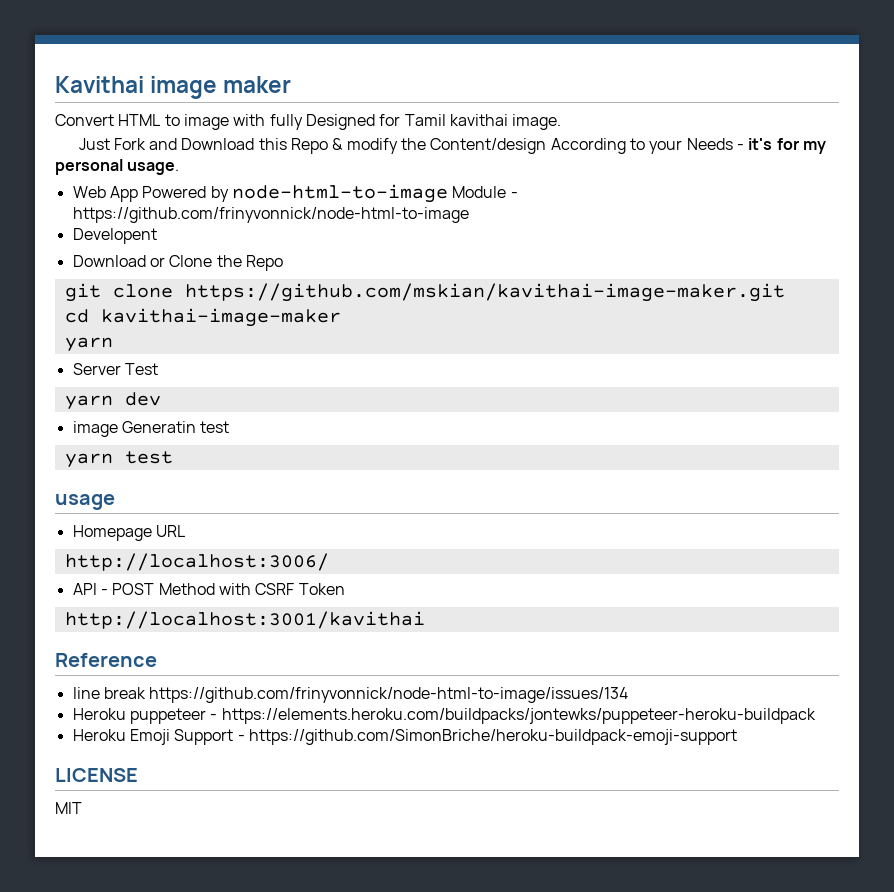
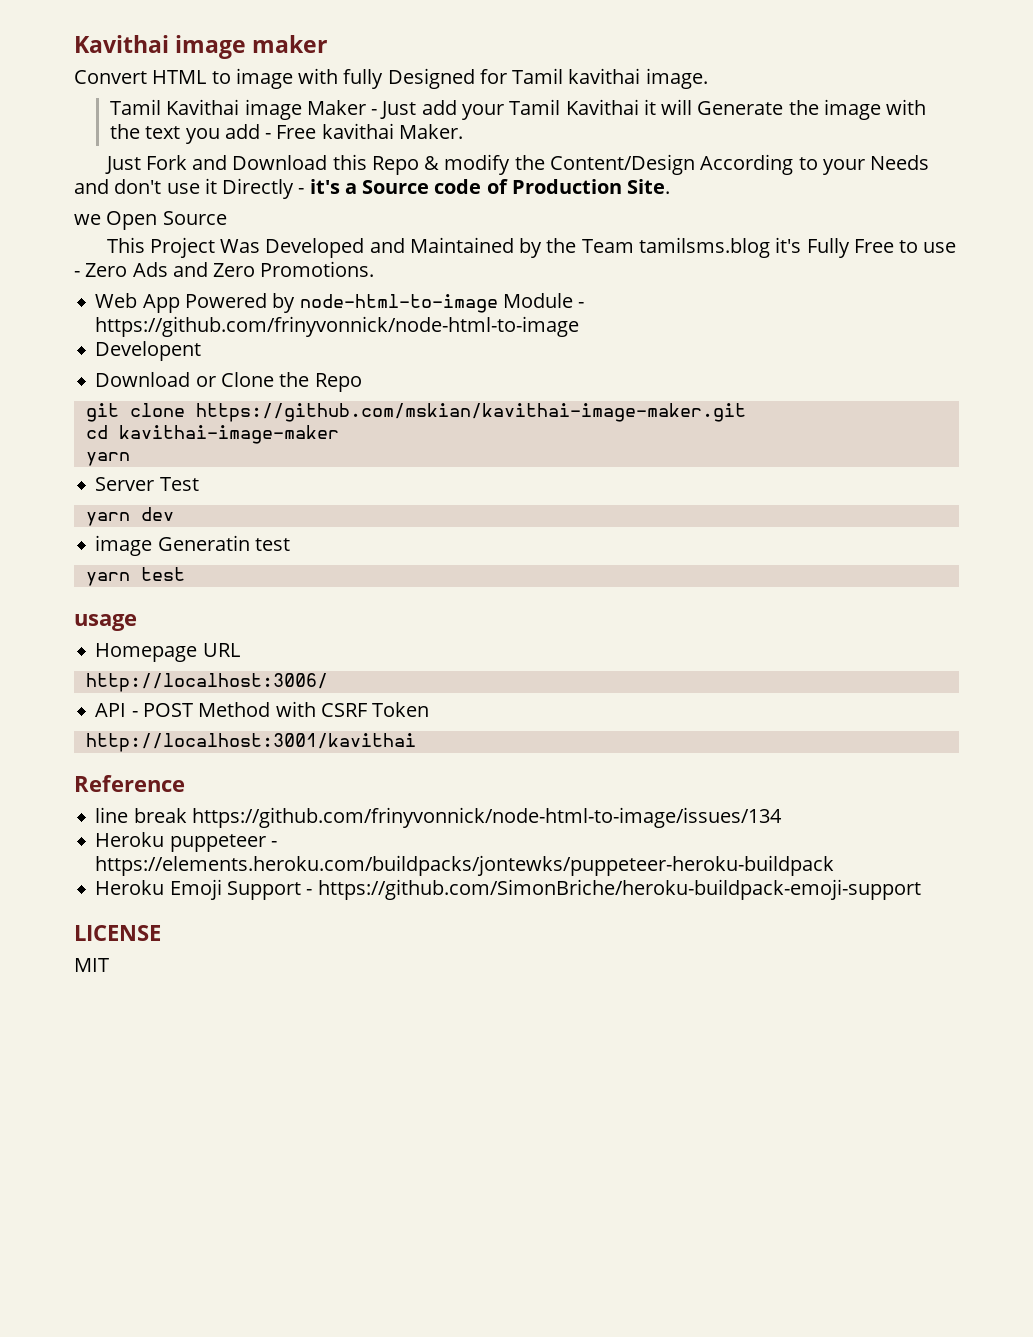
(562, 122) none -> [110,99,927,120] [110,123,463,144] // Tamil Kavithai image Maker - Just add your Tamil Kavithai it will Generate the image with the text you add - Free kavithai Maker.
[430,138,547,154] Content/design -> [549,154,695,175] Content/Design
[736,138,826,154] [55,159,180,175] - it's for my personal usage. -> [74,178,671,199] [74,211,227,230] [106,237,957,258] [74,261,375,277] and don't use it Directly - it's a Source code of Production Site. // we Open Source // This Project Was Developed and Maintained by the Team tamilsms.blog it's Fully Free to use - Zero Ads and Zero Promotions.

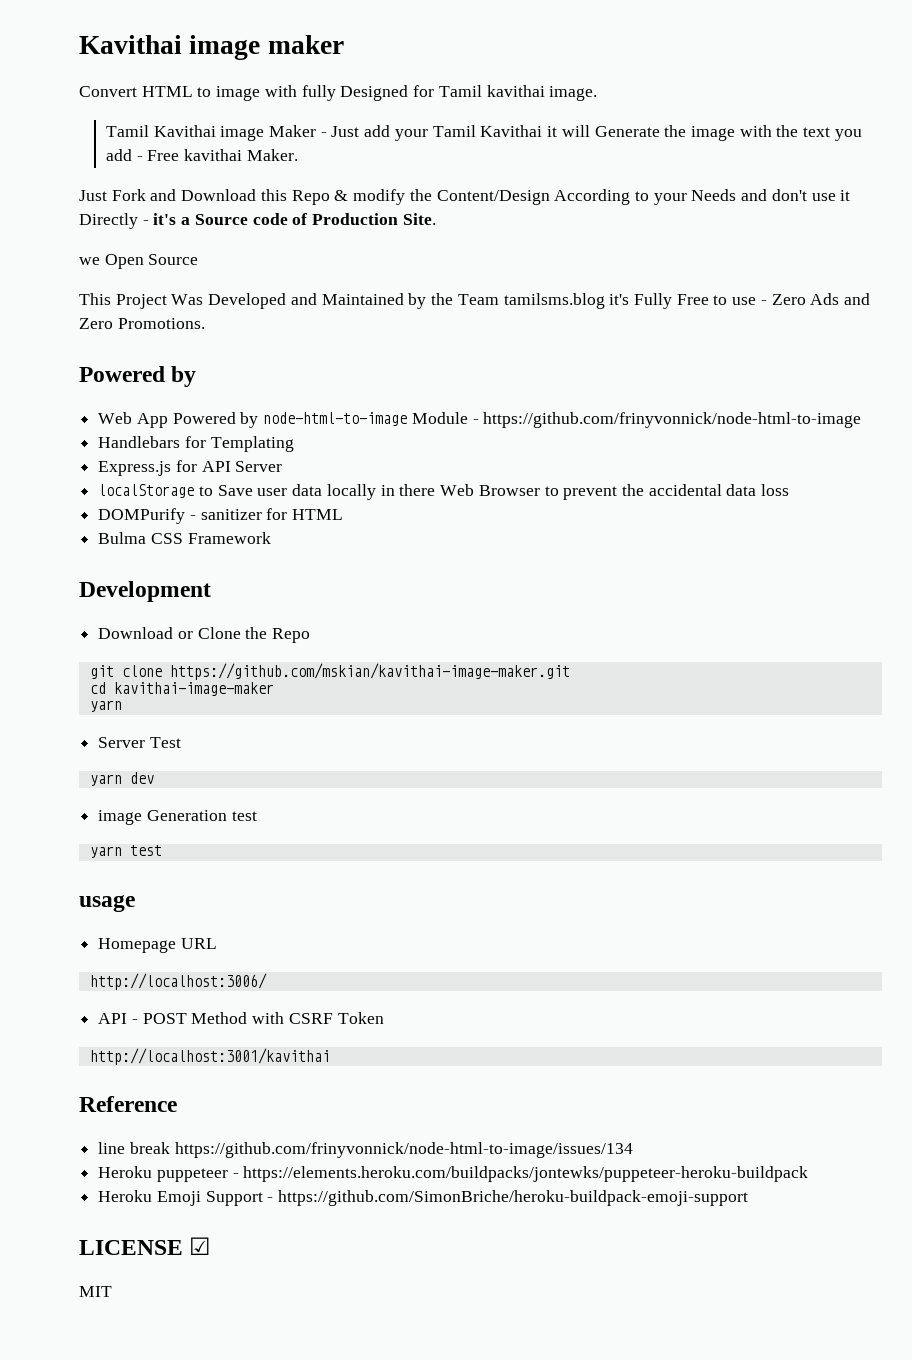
(375, 269) none -> [79,366,197,387] // Powered by
[95,341,202,361] Developent -> [98,436,294,452] [98,460,283,476] [98,484,790,500] [98,508,344,524] [98,532,271,544] [79,581,211,602] Handlebars for Templating // Express.js for API Server // localStorage to Save user data locally in there Web Browser to prevent the accidental data loss // DOMPurify - sanitizer for HTML // Bulma CSS Framework // Development
[157,535,250,551] Generatin -> [146,810,227,821] Generation
(161, 933) none -> [189,1237,212,1255] ☑

